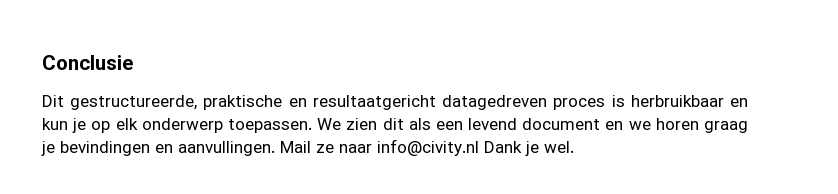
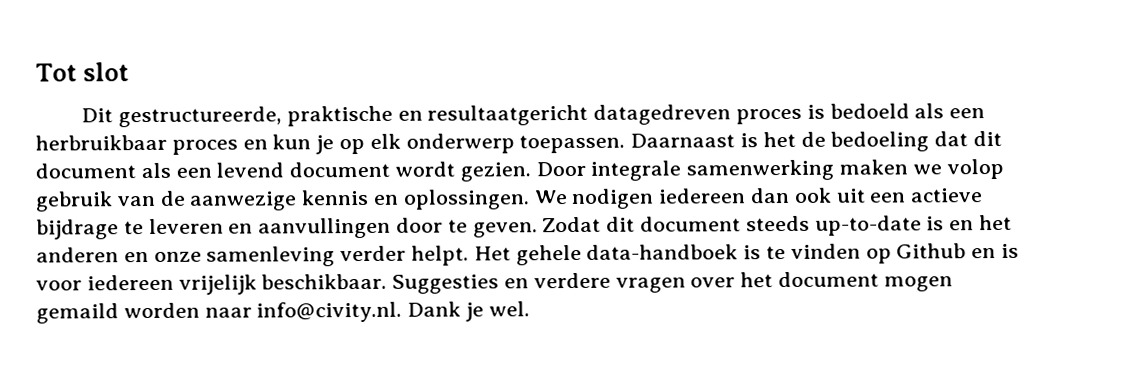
[42,55,133,70] Conclusie -> [35,62,129,82] Tot slot
[630,95,724,107] herbruikbaar -> [829,103,986,119] [35,134,238,155] bedoeld als een herbruikbaar proces
[317,118,748,133] [41,139,479,156] We zien dit als een levend document en we horen graag je bevindingen en aanvullingen. Mail ze naar info@civity.nl -> [630,130,1003,152] [35,158,1004,182] [35,187,984,212] [36,214,1013,240] [36,243,1020,267] [36,271,953,295] [36,301,403,324] Daarnaast is het de bedoeling dat dit document als een levend document wordt gezien. Door integrale samenwerking maken we volop gebruik van de aanwezige kennis en oplossingen. We nodigen iedereen dan ook uit een actieve bijdrage te leveren en aanvullingen door te geven. Zodat dit document steeds up-to-date is en het anderen en onze samenleving verder helpt. Het gehele data-handboek is te vinden op Github en is voor iedereen vrijelijk beschikbaar. Suggesties en verdere vragen over het document mogen gemaild worden naar info@civity.nl.

